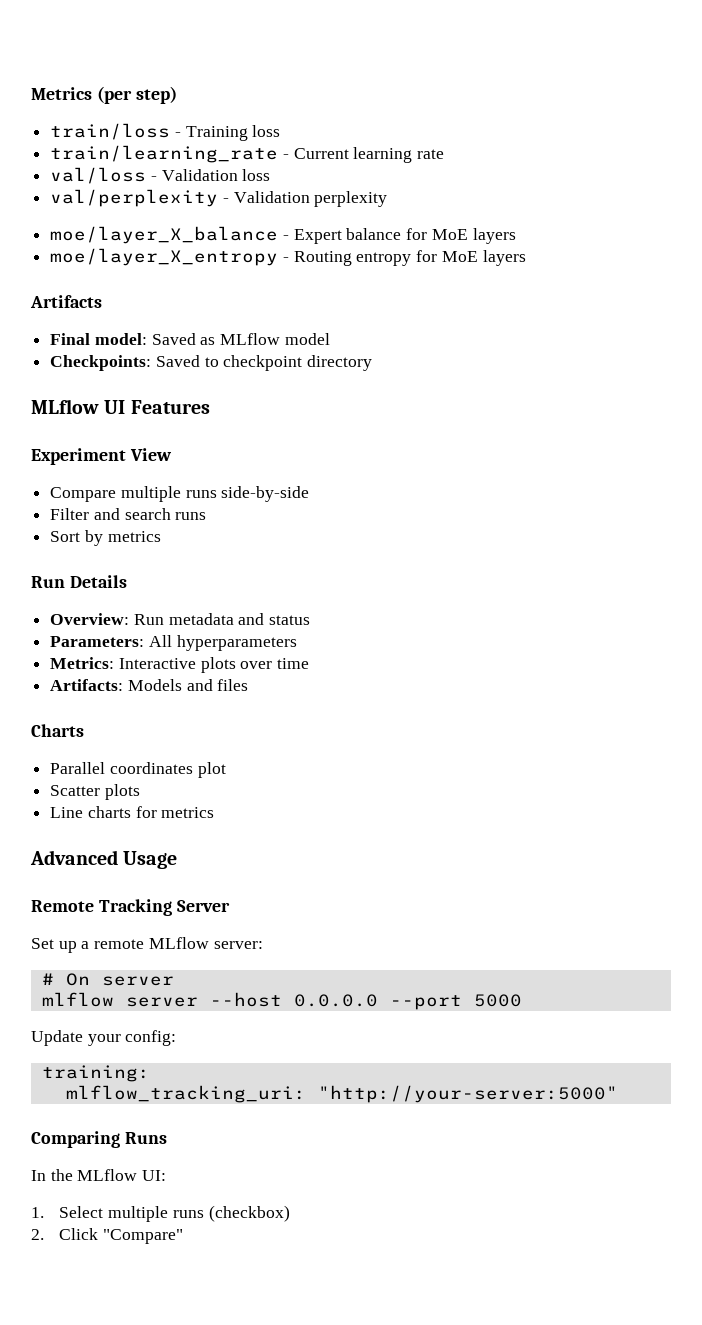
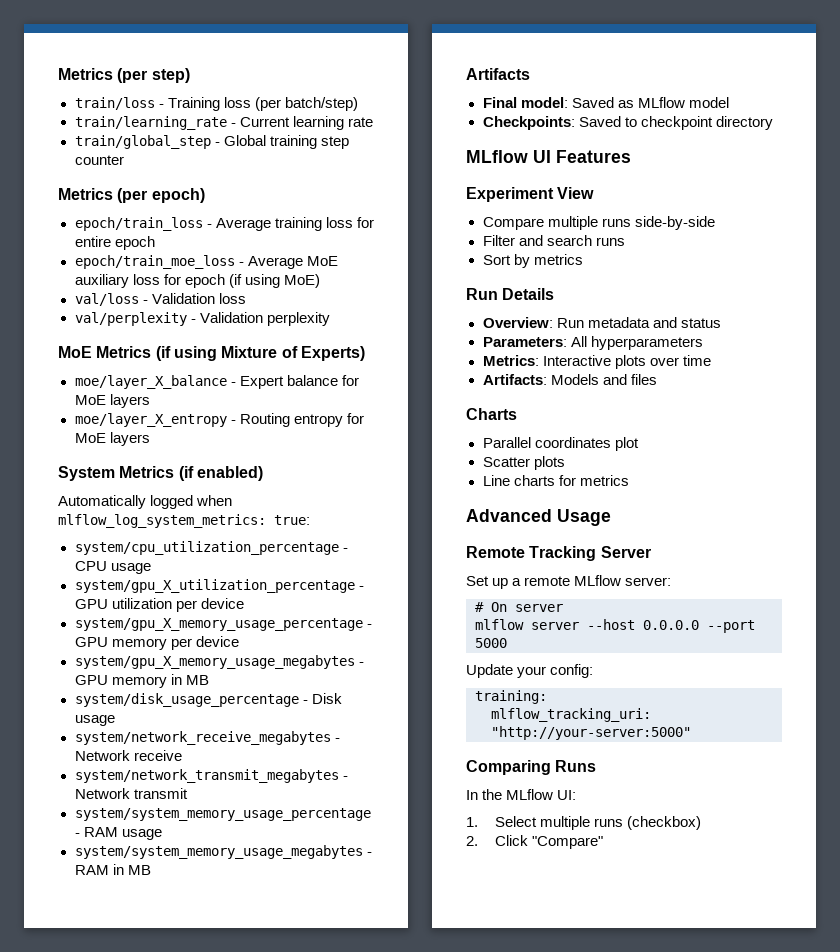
(281, 131) none -> [254,97,358,111] (per batch/step)
(445, 154) none -> [74,135,349,149] [74,155,124,165] [58,188,205,203] [74,217,374,231] [74,236,155,250] [74,255,338,269] [74,274,320,288] // train/global_step - Global training step counter // Metrics (per epoch) // epoch/train_loss - Average training loss for entire epoch // epoch/train_moe_loss - Average MoE auxiliary loss for epoch (if using MoE)
(388, 199) none -> [58,346,365,361] // MoE Metrics (if using Mixture of Experts)
(526, 258) none -> [58,466,263,481] [58,495,233,509] [58,514,310,528] [74,541,348,555] [74,561,151,574] [74,579,364,593] [74,598,244,612] [74,618,372,631] [74,636,239,650] [74,655,364,669] [74,674,209,688] [74,693,342,707] [74,715,115,726] [74,731,340,745] [74,750,182,761] [74,769,348,783] [74,788,188,799] [74,808,371,821] [74,827,162,840] [74,845,372,859] [74,864,151,875] // System Metrics (if enabled) // Automatically logged when mlflow_log_system_metrics: true: // system/cpu_utilization_percentage - CPU usage // system/gpu_X_utilization_percentage - GPU utilization per device // system/gpu_X_memory_usage_percentage - GPU memory per device // system/gpu_X_memory_usage_megabytes - GPU memory in MB // system/disk_usage_percentage - Disk usage // system/network_receive_megabytes - Network receive // system/network_transmit_megabytes - Network transmit // system/system_memory_usage_percentage - RAM usage // system/system_memory_usage_megabytes - RAM in MB

